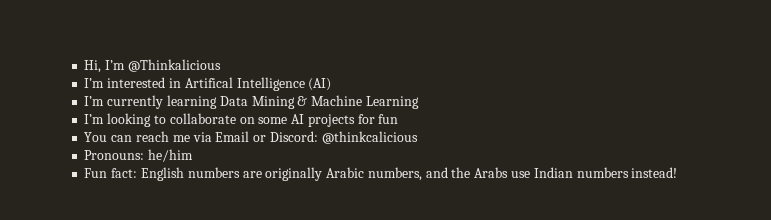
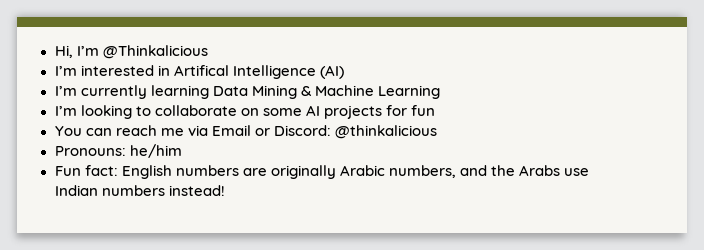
[321,131,418,144] @thinkcalicious -> [334,125,437,139] @thinkalicious

